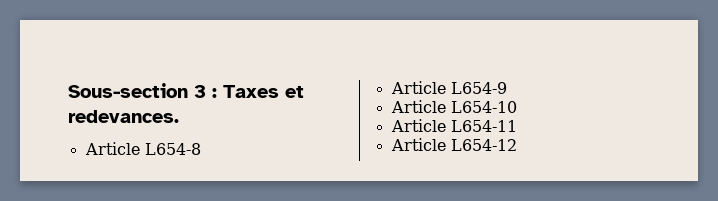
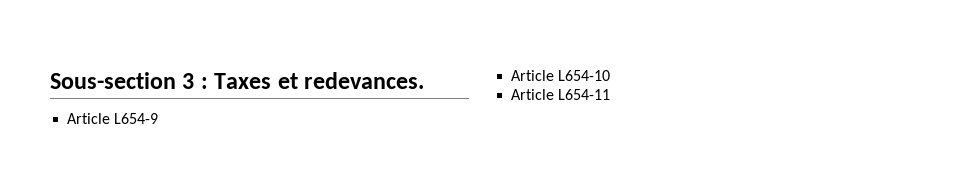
[84,142,201,155] // Article L654-8 -> (425, 80) none
[390,138,517,151] // Article L654-12 -> (611, 94) none

